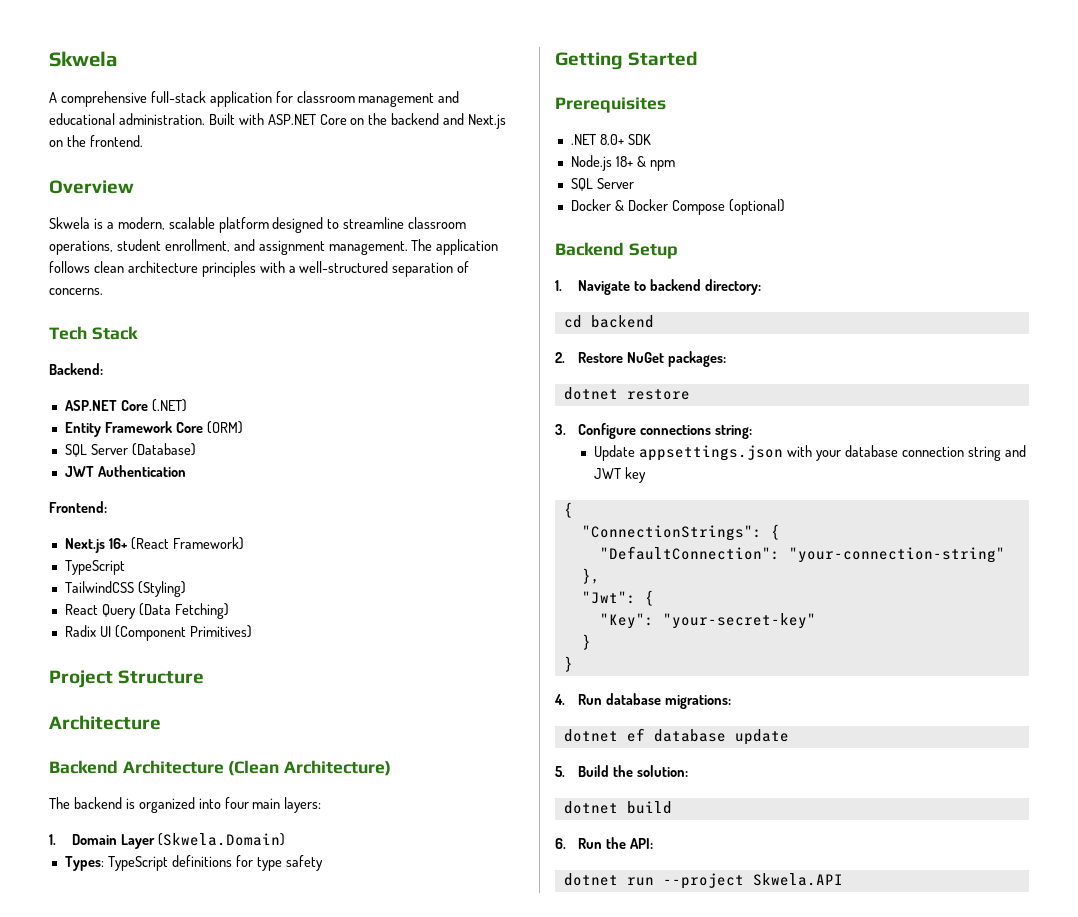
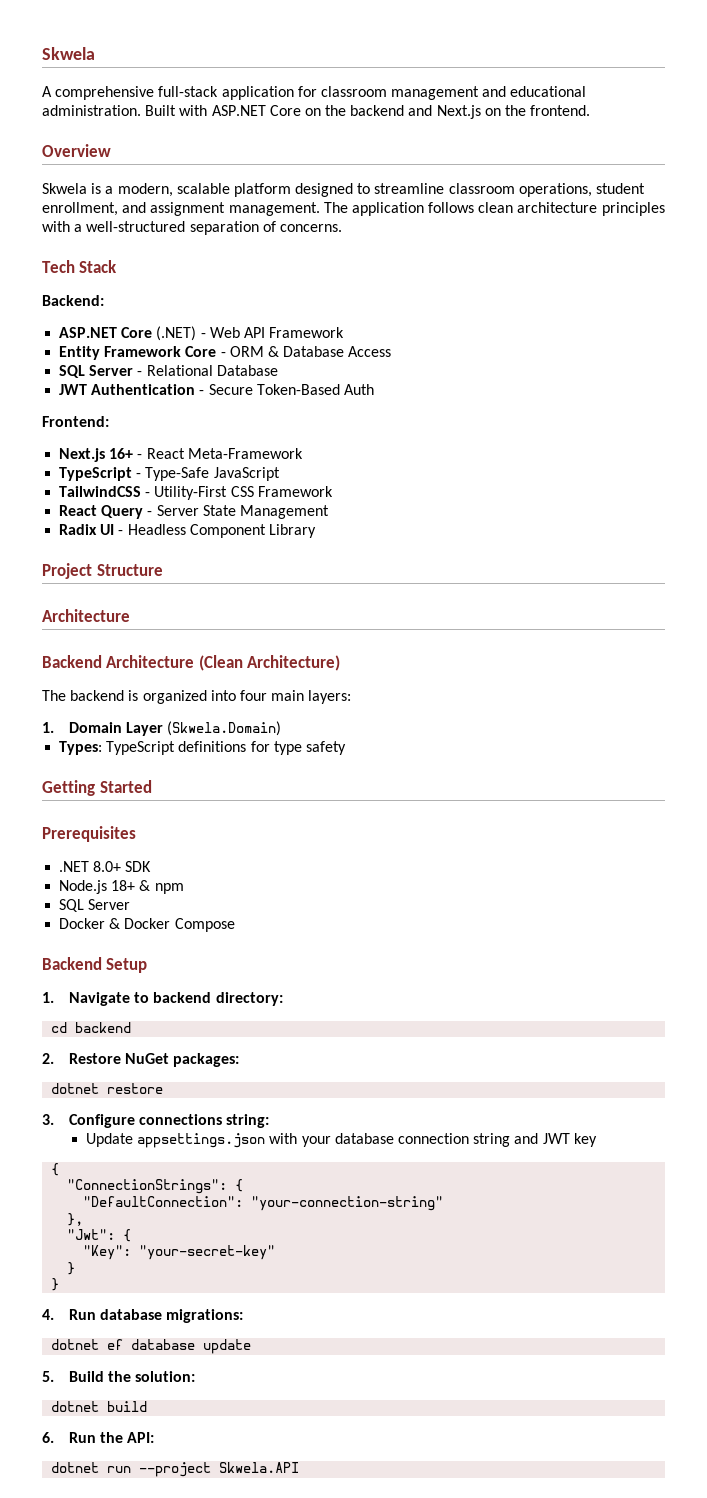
(187, 405) none -> [200,327,345,338] - Web API Framework
[206,421,243,434] [64,443,196,457] (ORM) // SQL Server (Database) -> [220,346,392,357] [59,365,278,378] - ORM & Database Access // SQL Server - Relational Database
(186, 471) none -> [199,384,374,395] - Secure Token-Based Auth
[130,537,244,550] [64,560,125,575] [64,581,186,597] [64,603,229,619] [64,625,252,641] (React Framework) // TypeScript // TailwindCSS (Styling) // React Query (Data Fetching) // Radix UI (Component Primitives) -> [137,448,303,459] [59,467,280,481] [59,486,333,500] [59,505,329,519] [59,524,316,538] - React Meta-Framework // TypeScript - Type-Safe JavaScript // TailwindCSS - Utility-First CSS Framework // React Query - Server State Management // Radix UI - Headless Component Library
[728,199,785,215] (optional) -> (235, 925) none

